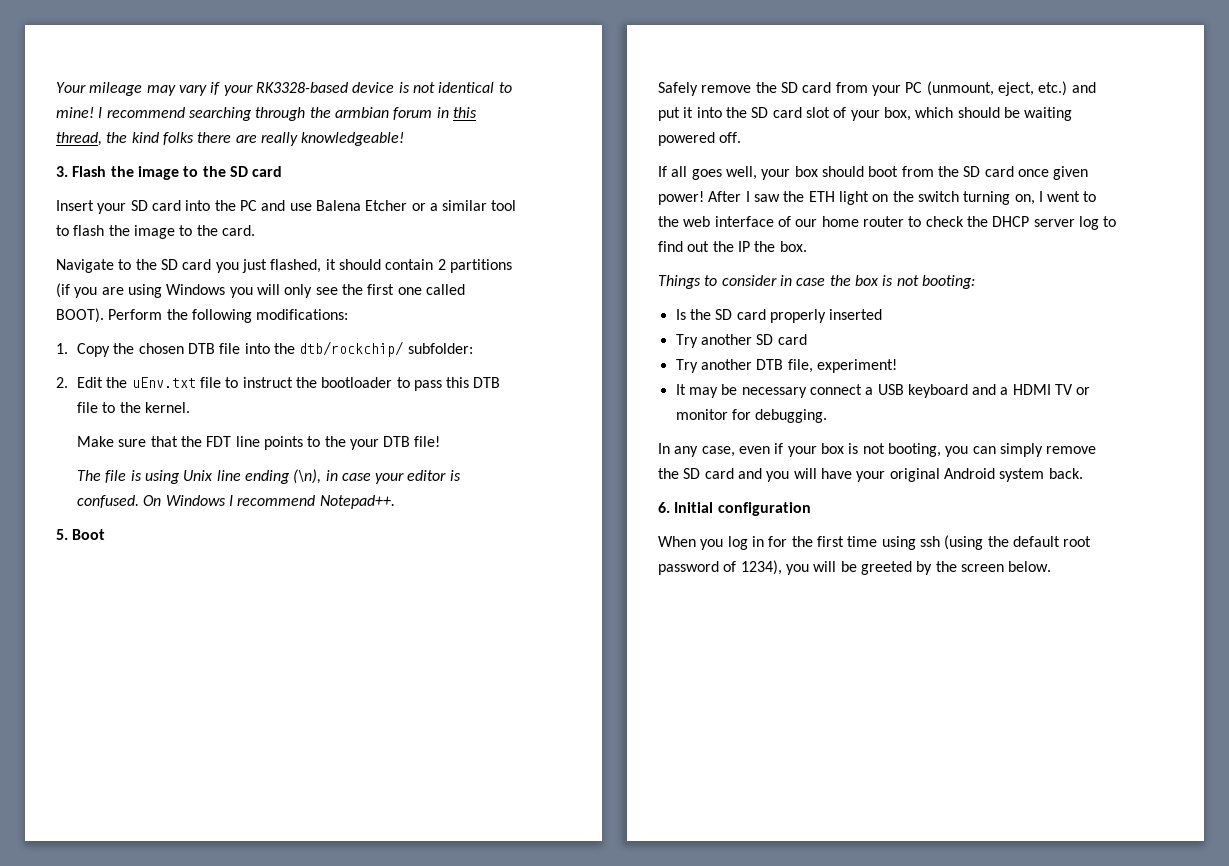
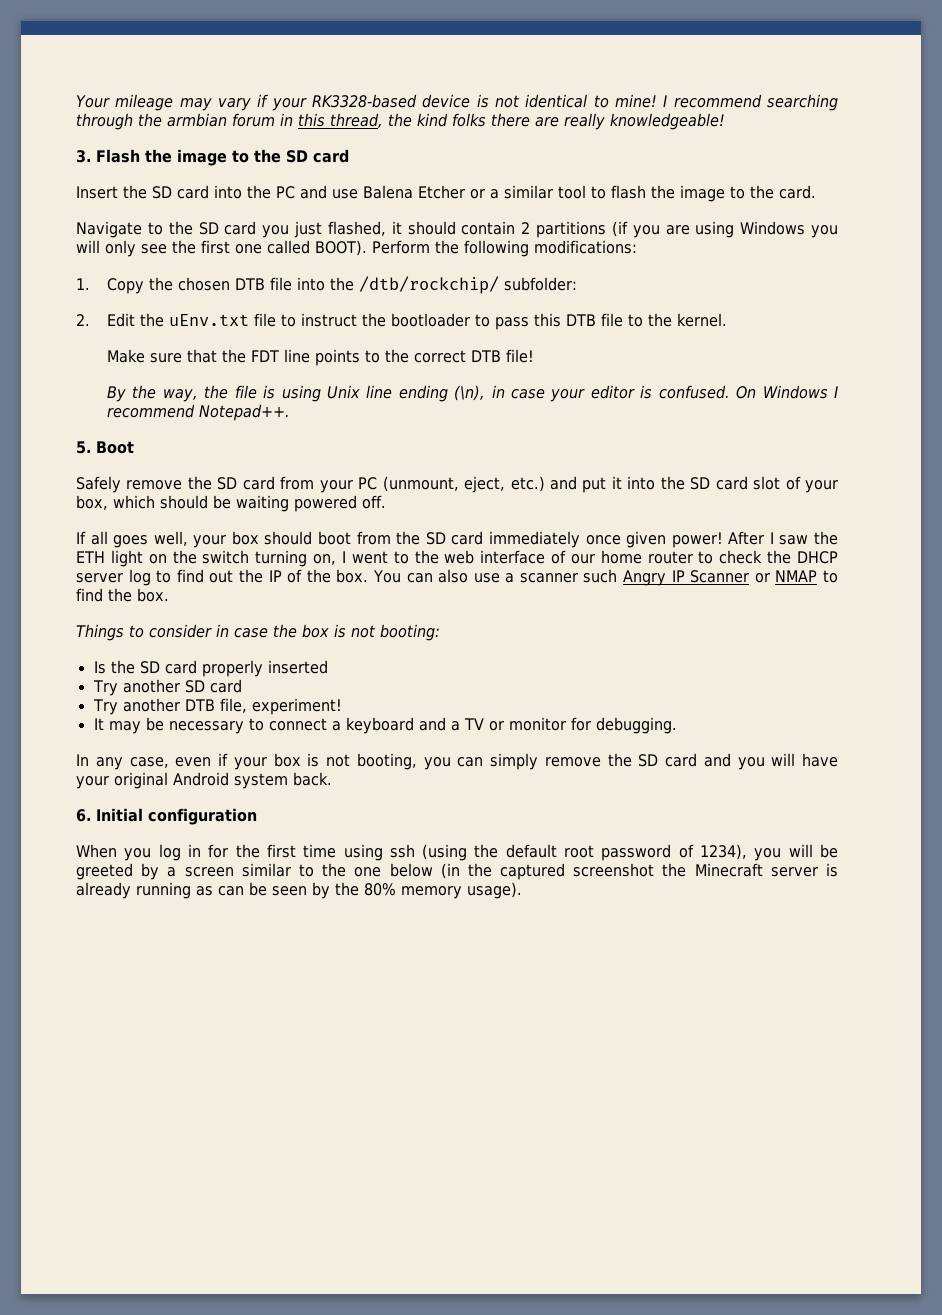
[97,203,127,214] your -> [123,185,147,199] the
[299,341,404,357] dtb/rockchip/ -> [359,276,500,294] /dtb/rockchip/
[349,439,379,450] your -> [414,350,467,363] correct
[76,470,101,481] The -> [107,385,229,402] By the way, the
(1014, 171) none -> [488,531,580,548] immediately
(750, 246) none -> [287,569,839,586] [76,588,103,602] of the box. You can also use a scanner such Angry IP Scanner or NMAP to find
(807, 392) none -> [248,718,264,731] to
[877,384,904,395] USB -> (341, 726) none
[1012,384,1051,395] HDMI -> (460, 726) none
[935,561,1052,572] the screen below. -> [167,863,838,880] [76,882,522,899] a screen similar to the one below (in the captured screenshot the Minecraft server is already running as can be seen by the 80% memory usage).

